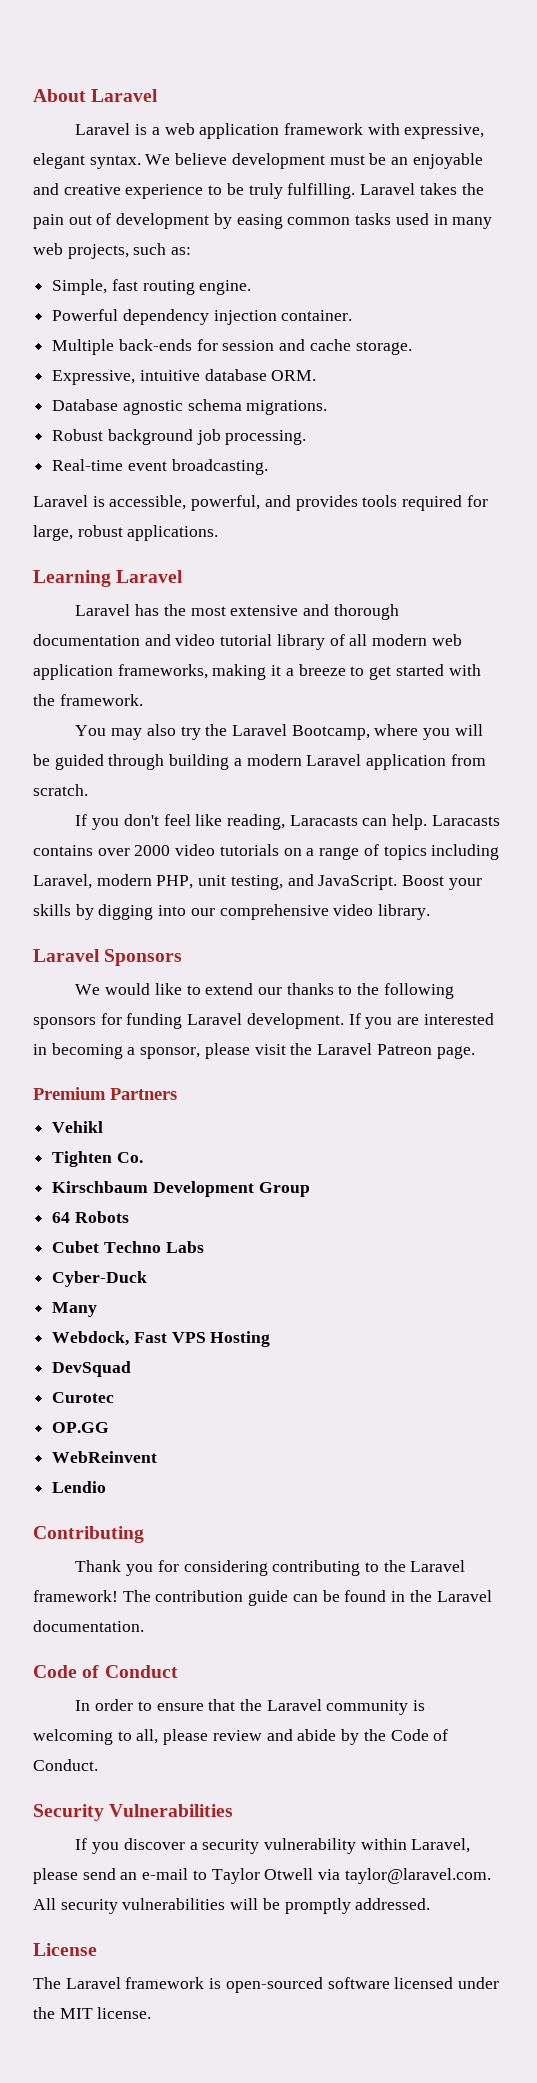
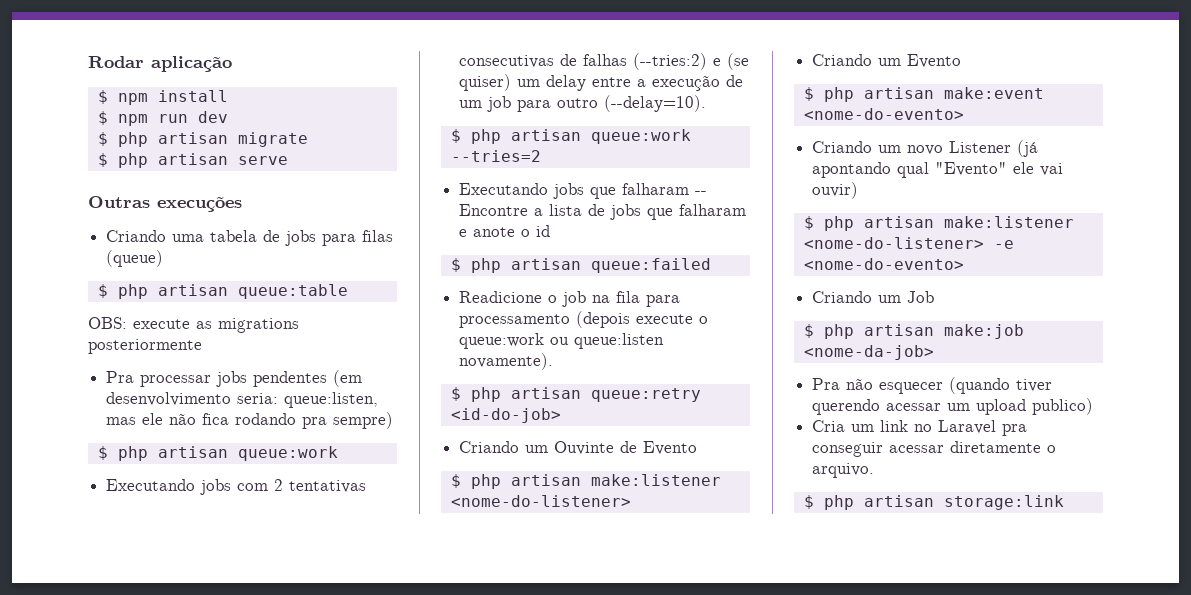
[33,89,159,102] [75,123,485,139] [33,153,483,169] [33,183,484,199] [33,213,493,229] [33,243,192,259] [52,279,252,295] [52,309,353,325] [52,339,412,355] [52,369,317,385] [52,399,328,415] [52,429,307,445] [52,459,268,475] [33,495,488,511] [33,525,219,541] [33,570,184,587] [75,604,399,620] [33,634,462,650] [33,664,481,680] [33,694,143,706] [75,724,483,740] [33,754,486,770] [33,784,88,796] [75,814,500,830] [33,844,500,860] [33,874,482,890] [33,904,431,920] [33,949,183,966] [75,983,454,999] [33,1013,494,1029] [33,1043,475,1059] [33,1087,177,1100] [52,1121,104,1133] [52,1151,143,1167] [52,1181,310,1197] [52,1211,129,1223] [52,1241,204,1253] [52,1271,148,1287] [52,1302,98,1317] [52,1331,271,1347] [52,1361,132,1377] [52,1392,115,1403] [52,1422,110,1433] [52,1451,158,1463] [52,1481,107,1493] [33,1526,144,1543] [75,1560,466,1576] [33,1590,492,1606] [33,1620,144,1632] [33,1665,178,1678] [75,1699,426,1715] [33,1729,449,1745] [33,1759,98,1771] [33,1804,234,1821] [75,1838,471,1854] [33,1868,491,1884] [33,1898,431,1914] [33,1943,97,1956] [33,1977,500,1993] [33,2007,152,2019] About Laravel // Laravel is a web application framework with expressive, elegant syntax. We believe development must be an enjoyable and creative experience to be truly fulfilling. Laravel takes the pain out of development by easing common tasks used in many web projects, such as: // Simple, fast routing engine. // Powerful dependency injection container. // Multiple back-ends for session and cache storage. // Expressive, intuitive database ORM. // Database agnostic schema migrations. // Robust background job processing. // Real-time event broadcasting. // Laravel is accessible, powerful, and provides tools required for large, robust applications. // Learning Laravel // Laravel has the most extensive and thorough documentation and video tutorial library of all modern web application frameworks, making it a breeze to get started with the framework. // You may also try the Laravel Bootcamp, where you will be guided through building a modern Laravel application from scratch. // If you don't feel like reading, Laracasts can help. Laracasts contains over 2000 video tutorials on a range of topics including Laravel, modern PHP, unit testing, and JavaScript. Boost your skills by digging into our comprehensive video library. // Laravel Sponsors // We would like to extend our thanks to the following sponsors for funding Laravel development. If you are interested in becoming a sponsor, please visit the Laravel Patreon page. // Premium Partners // Vehikl // Tighten Co. // Kirschbaum Development Group // 64 Robots // Cubet Techno Labs // Cyber-Duck // Many // Webdock, Fast VPS Hosting // DevSquad // Curotec // OP.GG // WebReinvent // Lendio // Contributing // Thank you for considering contributing to the Laravel framework! The contribution guide can be found in the Laravel documentation. // Code of Conduct // In order to ensure that the Laravel community is welcoming to all, please review and abide by the Code of Conduct. // Security Vulnerabilities // If you discover a security vulnerability within Laravel, please send an e-mail to Taylor Otwell via taylor@laravel.com. All security vulnerabilities will be promptly addressed. // License // The Laravel framework is open-sourced software licensed under the MIT license. -> [88,56,232,72] [97,90,228,105] [97,111,228,126] [97,132,308,147] [97,153,288,168] [88,196,242,212] [106,230,394,246] [106,250,164,267] [97,284,348,299] [88,317,299,333] [88,339,202,354] [106,370,363,387] [106,392,379,408] [106,412,394,429] [97,446,338,461] [106,479,367,495] [459,53,750,70] [459,74,744,91] [459,95,707,112] [450,129,691,144] [450,150,541,162] [459,183,708,199] [459,204,747,220] [459,225,551,237] [450,258,711,273] [459,291,681,307] [459,311,709,328] [459,333,665,349] [459,353,554,370] [450,387,701,402] [450,408,561,423] [459,441,698,455] [450,474,721,489] [450,495,631,507] [812,54,962,68] [803,87,1044,102] [803,108,964,120] [812,140,1039,157] [812,162,1064,178] [812,182,859,199] [803,216,1074,231] [803,237,1014,249] [803,258,964,270] [812,291,935,303] [803,324,1024,339] [803,345,934,360] [812,377,1053,394] [812,398,1094,415] [812,420,1028,436] [812,441,1057,457] [812,463,875,478] [803,495,1064,510] Rodar aplicação // $ npm install // $ npm run dev // $ php artisan migrate // $ php artisan serve // Outras execuções // Criando uma tabela de jobs para filas (queue) // $ php artisan queue:table // OBS: execute as migrations posteriormente // Pra processar jobs pendentes (em desenvolvimento seria: queue:listen, mas ele não fica rodando pra sempre) // $ php artisan queue:work // Executando jobs com 2 tentativas consecutivas de falhas (--tries:2) e (se quiser) um delay entre a execução de um job para outro (--delay=10). // $ php artisan queue:work --tries=2 // Executando jobs que falharam -- Encontre a lista de jobs que falharam e anote o id // $ php artisan queue:failed // Readicione o job na fila para processamento (depois execute o queue:work ou queue:listen novamente). // $ php artisan queue:retry <id-do-job> // Criando um Ouvinte de Evento // $ php artisan make:listener <nome-do-listener> // Criando um Evento // $ php artisan make:event <nome-do-evento> // Criando um novo Listener (já apontando qual "Evento" ele vai ouvir) // $ php artisan make:listener <nome-do-listener> -e <nome-do-evento> // Criando um Job // $ php artisan make:job <nome-da-job> // Pra não esquecer (quando tiver querendo acessar um upload publico) // Cria um link no Laravel pra conseguir acessar diretamente o arquivo. // $ php artisan storage:link

